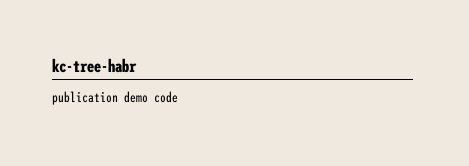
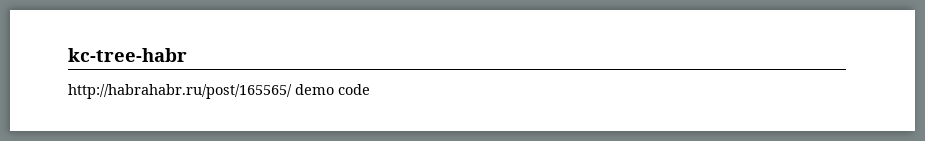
[52,91,118,105] publication -> [68,84,292,99] http://habrahabr.ru/post/165565/

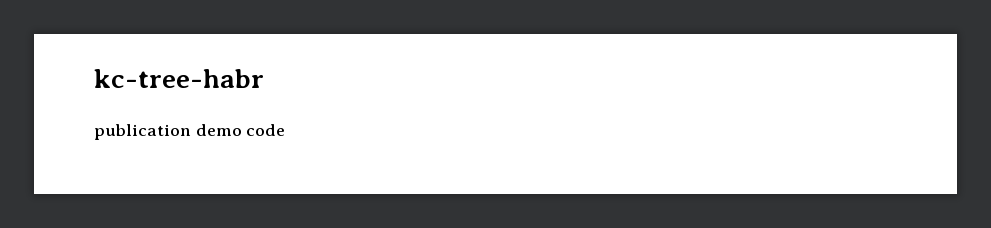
[68,84,292,99] http://habrahabr.ru/post/165565/ -> [94,124,191,140] publication

